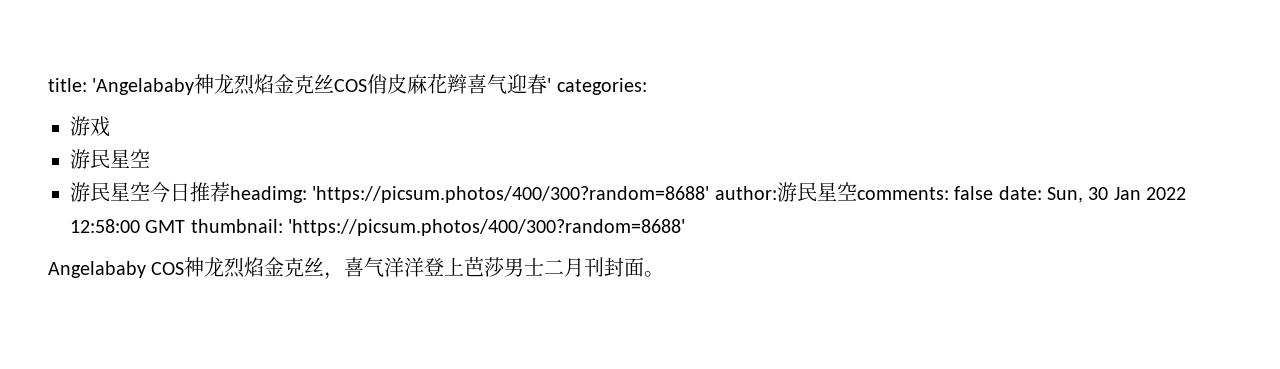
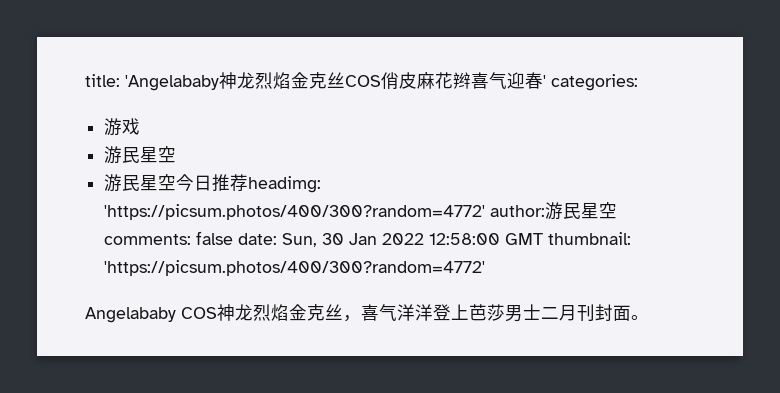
[312,186,710,203] 'https://picsum.photos/400/300?random=8688' -> [104,204,486,220] 'https://picsum.photos/400/300?random=4772'
[288,219,686,236] 'https://picsum.photos/400/300?random=8688' -> [104,260,486,276] 'https://picsum.photos/400/300?random=4772'

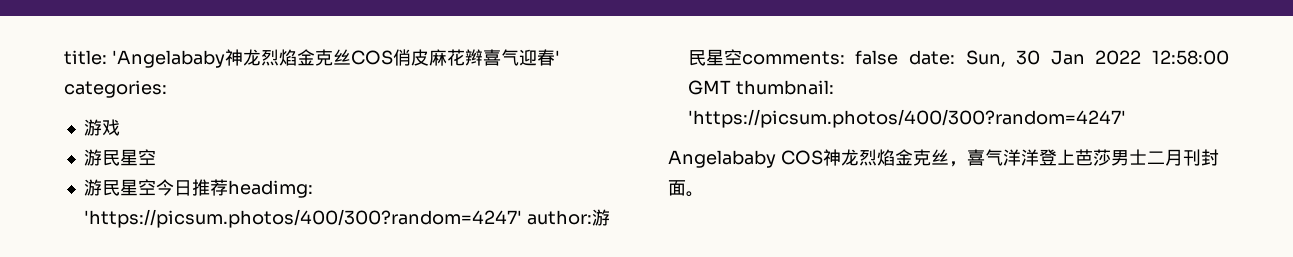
[104,204,486,220] 'https://picsum.photos/400/300?random=4772' -> [83,209,522,228] 'https://picsum.photos/400/300?random=4247'
[104,260,486,276] 'https://picsum.photos/400/300?random=4772' -> [687,109,1126,128] 'https://picsum.photos/400/300?random=4247'

